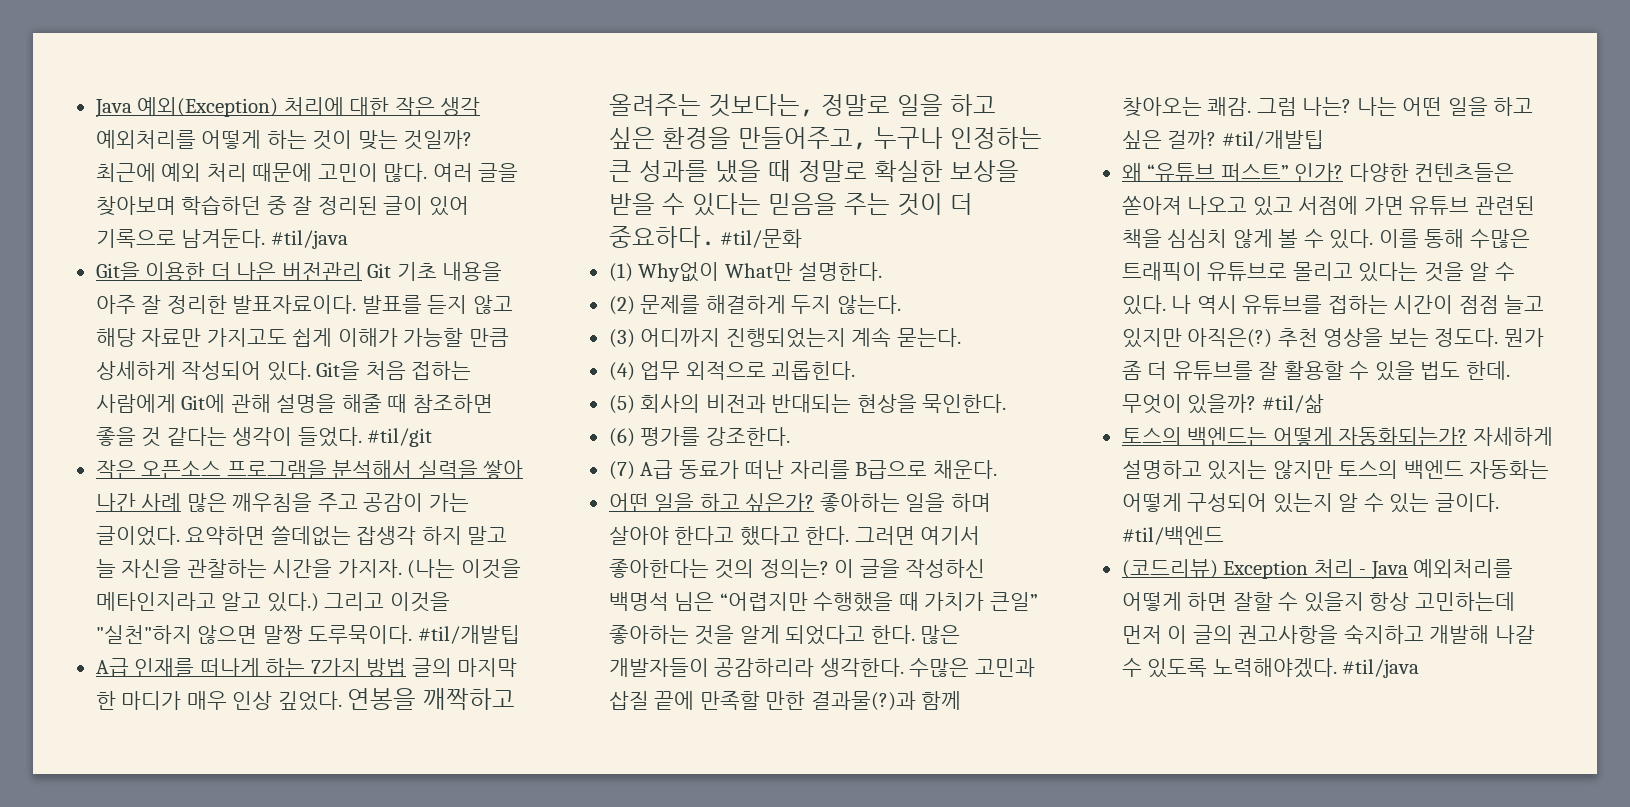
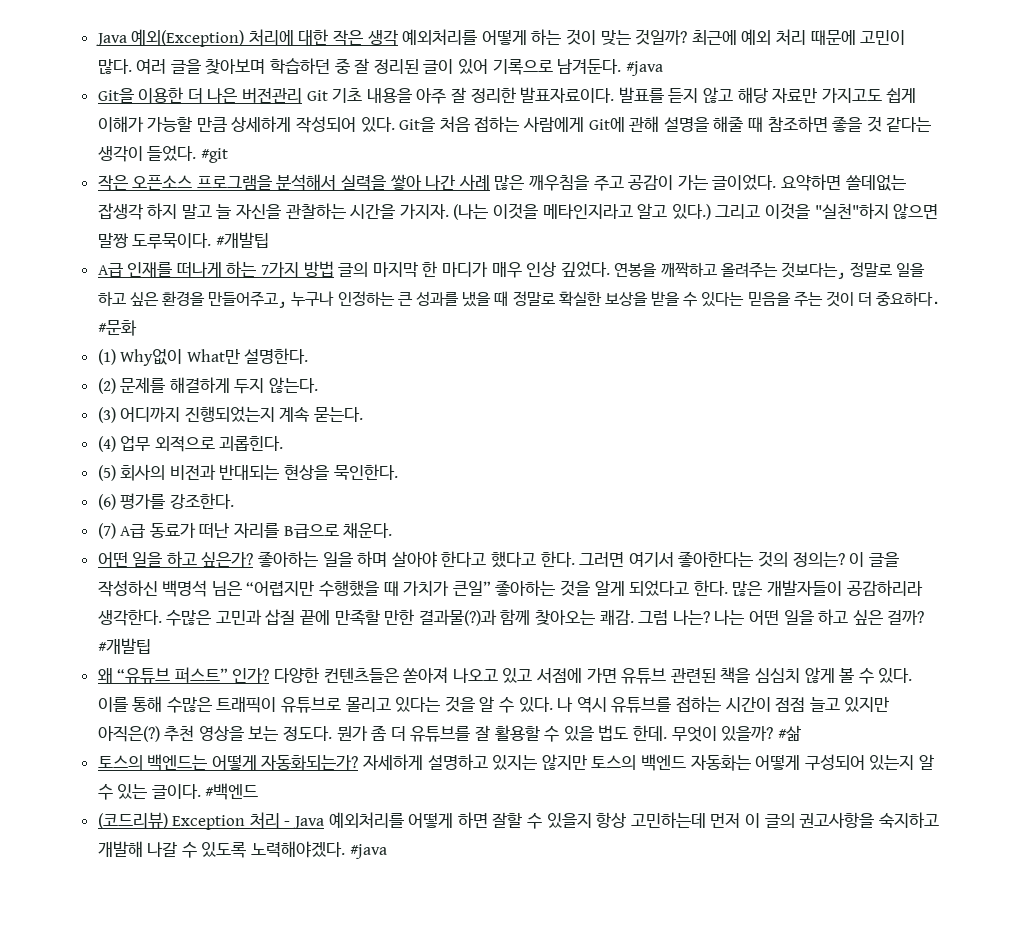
[270,230,348,249] #til/java -> [625,61,663,76] #java
[367,428,433,447] #til/git -> [200,148,228,163] #git
[417,625,520,644] #til/개발팁 -> [215,232,269,248] #개발팁
[720,229,803,248] #til/문화 -> [97,320,137,336] #문화
[1221,130,1324,149] #til/개발팁 -> [97,638,151,654] #개발팁
[1261,394,1324,413] #til/삶 -> [777,725,801,741] #삶
[1121,526,1224,545] #til/백엔드 -> [205,783,259,800] #백엔드
[1342,659,1420,678] #til/java -> [349,844,387,859] #java

